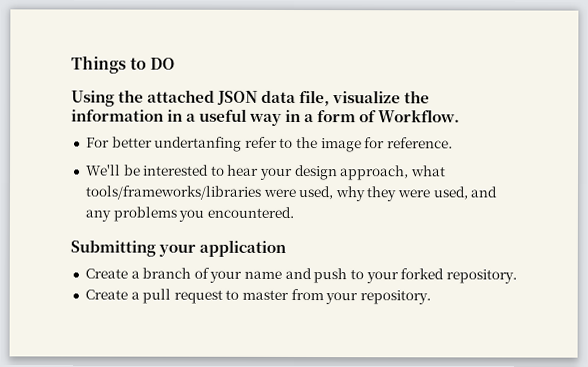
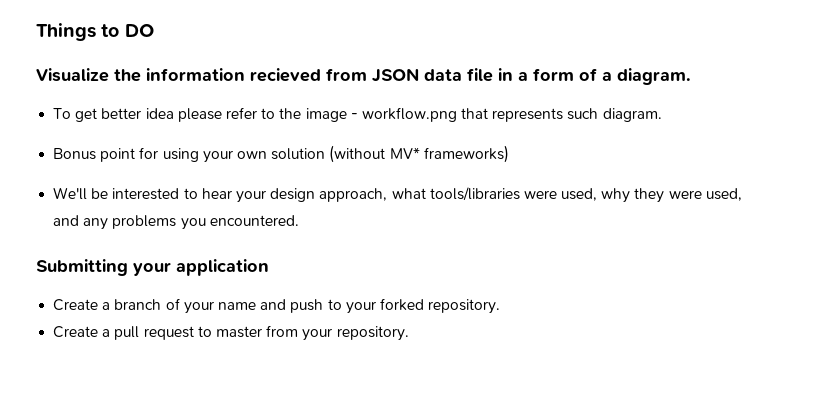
[71,89,431,107] [71,108,461,126] [85,136,454,153] Using the attached JSON data file, visualize the information in a useful way in a form of Workflow. // For better undertanfing refer to the image for reference. -> [36,68,691,85] [53,107,662,122] [53,145,509,163] Visualize the information recieved from JSON data file in a form of a diagram. // To get better idea please refer to the image - workflow.png that represents such diagram. // Bonus point for using your own solution (without MV* frameworks)
[84,185,261,200] tools/frameworks/libraries -> [429,187,520,201] tools/libraries

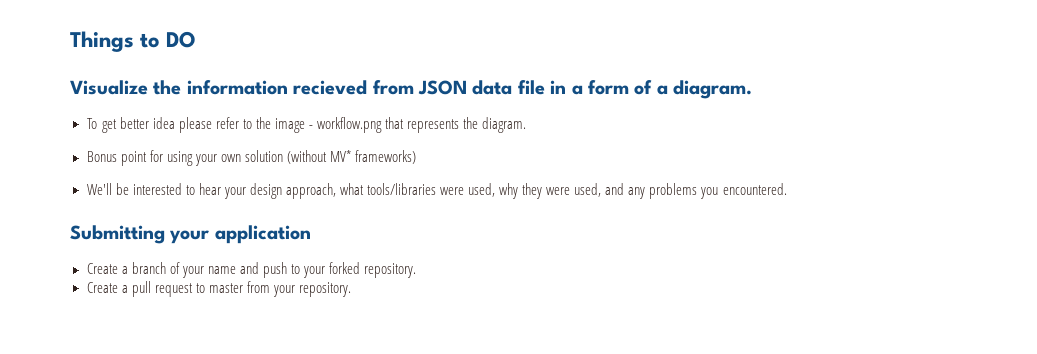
[567,108,599,120] such -> [463,117,479,129] the

